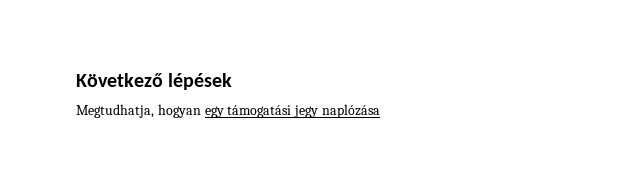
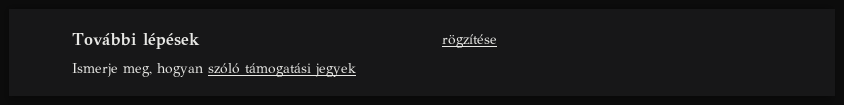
[76,73,163,87] Következő -> [72,33,137,46] További
[76,104,380,118] Megtudhatja, hogyan egy támogatási jegy naplózása -> [72,63,356,77] [442,34,497,48] Ismerje meg, hogyan szóló támogatási jegyek rögzítése

